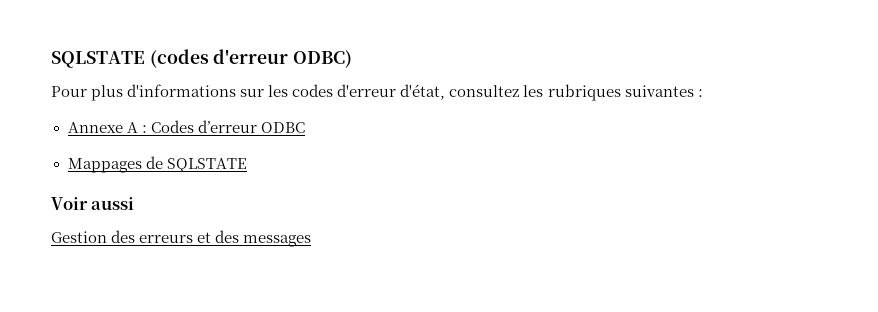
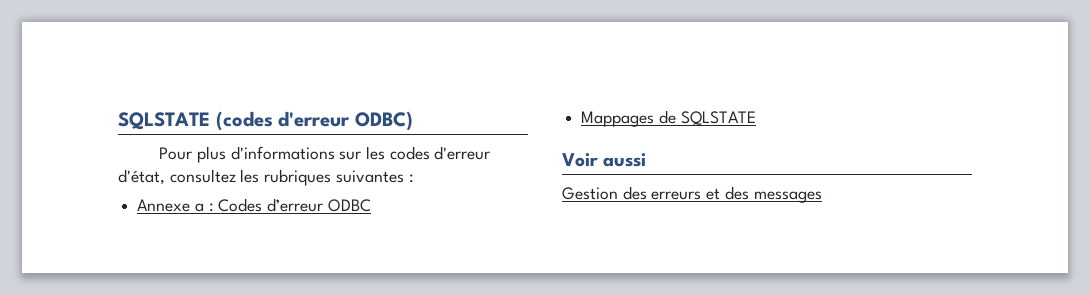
[126,122,138,133] A -> [194,203,204,212] a

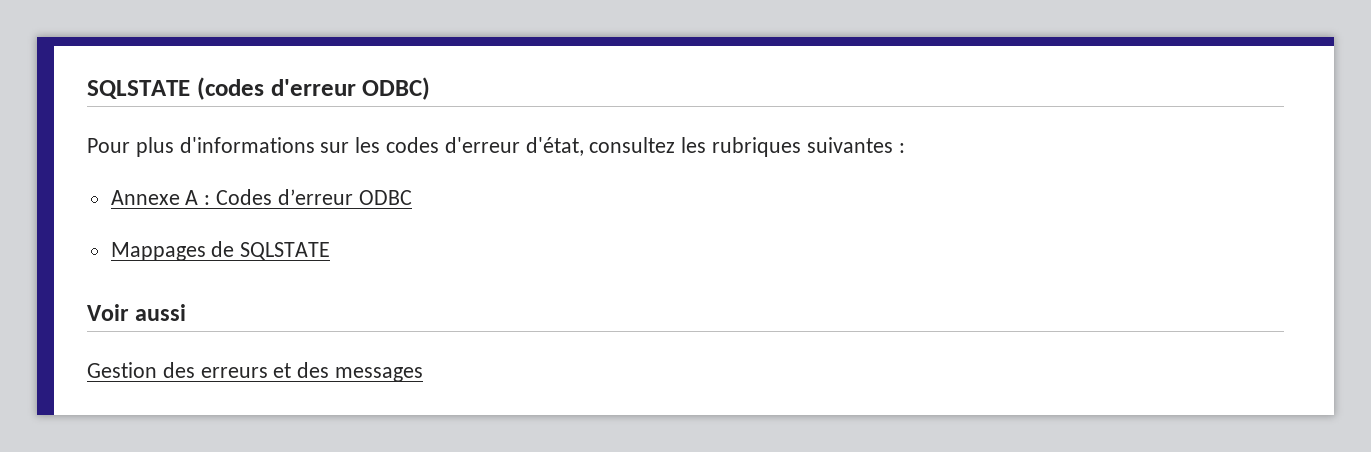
[194,203,204,212] a -> [185,190,199,205] A

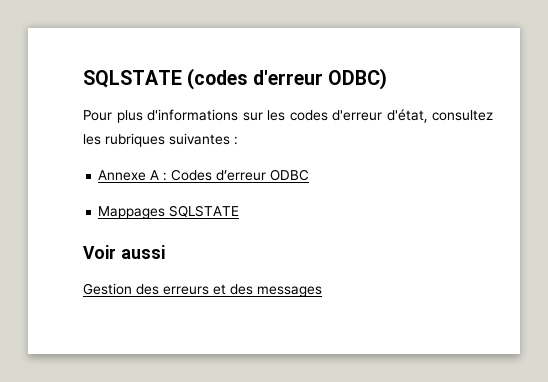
[211,241,235,257] de -> (166, 212) none

